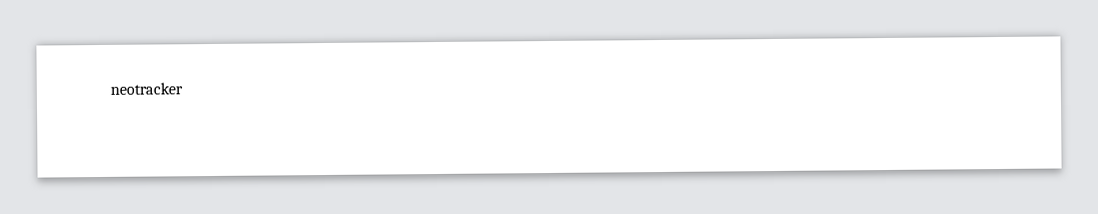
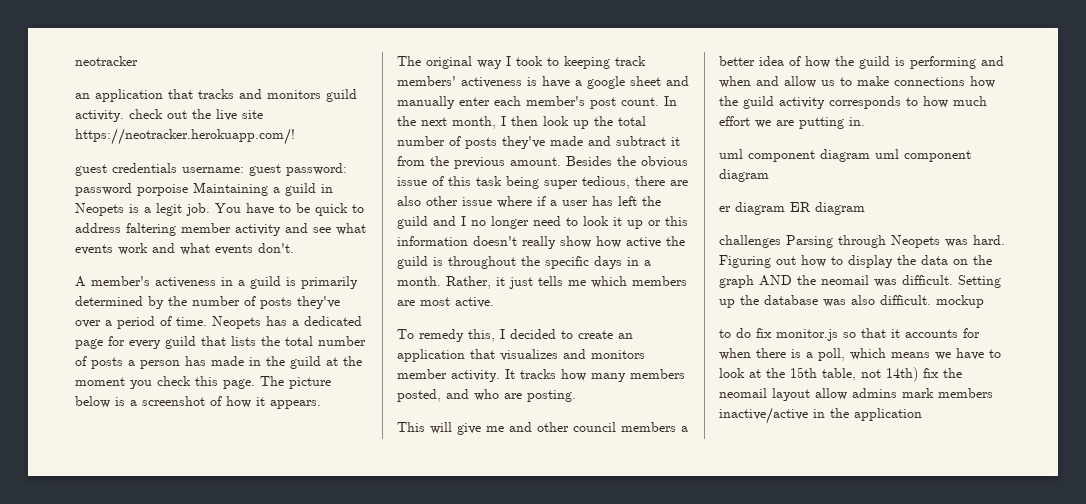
(183, 88) none -> [75,89,357,102] [75,109,263,122] [75,128,295,145] [75,163,347,176] [75,182,333,196] [75,203,364,216] [75,223,366,236] [75,243,294,255] [75,276,358,289] [75,296,340,309] [75,316,362,329] [75,336,366,349] [75,356,362,369] [75,376,331,389] [75,396,321,409] [397,56,646,69] [397,76,689,89] [397,96,677,109] [397,116,646,129] [397,136,680,149] [397,156,688,169] [397,176,688,189] [397,196,661,208] [397,216,688,229] [397,236,685,249] [397,256,651,269] [397,276,687,289] [397,297,494,308] [397,329,633,342] [397,349,645,362] [397,369,685,382] [397,389,576,402] [397,422,688,435] [719,56,1004,69] [719,76,995,88] [719,96,987,109] [719,116,865,129] [719,149,971,162] [719,169,769,182] [719,202,865,215] [719,235,1005,248] [719,255,992,268] [719,275,1001,288] [719,295,984,308] [719,328,980,341] [719,348,1001,361] [719,367,962,382] [719,388,993,401] [719,407,922,424] // an application that tracks and monitors guild activity. check out the live site https://neotracker.herokuapp.com/! // guest credentials username: guest password: password porpoise Maintaining a guild in Neopets is a legit job. You have to be quick to address faltering member activity and see what events work and what events don't. // A member's activeness in a guild is primarily determined by the number of posts they've over a period of time. Neopets has a dedicated page for every guild that lists the total number of posts a person has made in the guild at the moment you check this page. The picture below is a screenshot of how it appears. // The original way I took to keeping track members' activeness is have a google sheet and manually enter each member's post count. In the next month, I then look up the total number of posts they've made and subtract it from the previous amount. Besides the obvious issue of this task being super tedious, there are also other issue where if a user has left the guild and I no longer need to look it up or this information doesn't really show how active the guild is throughout the specific days in a month. Rather, it just tells me which members are most active. // To remedy this, I decided to create an application that visualizes and monitors member activity. It tracks how many members posted, and who are posting. // This will give me and other council members a better idea of how the guild is performing and when and allow us to make connections how the guild activity corresponds to how much effort we are putting in. // uml component diagram uml component diagram // er diagram ER diagram // challenges Parsing through Neopets was hard. Figuring out how to display the data on the graph AND the neomail was difficult. Setting up the database was also difficult. mockup // to do fix monitor.js so that it accounts for when there is a poll, which means we have to look at the 15th table, not 14th) fix the neomail layout allow admins mark members inactive/active in the application

